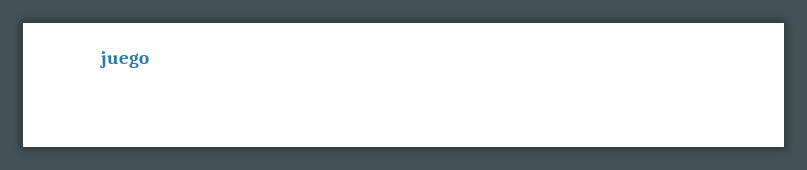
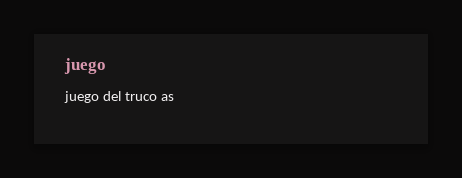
[100,51,149,68] juego -> [64,58,106,74] [64,91,174,103] juego // juego del truco as

